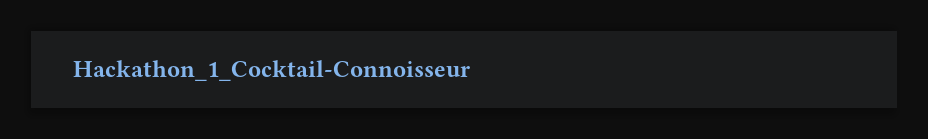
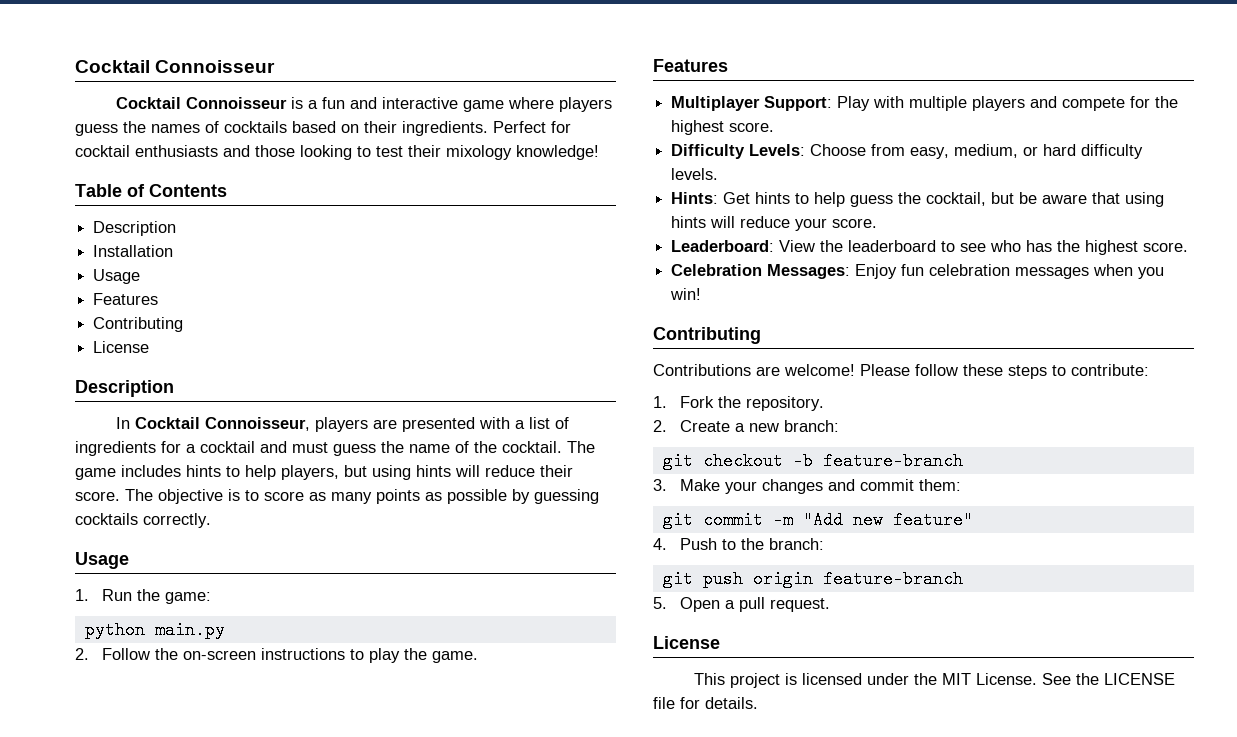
[73,60,470,81] Hackathon_1_Cocktail-Connoisseur -> [75,60,276,73] [116,97,613,112] [75,121,571,136] [75,145,599,160] [75,184,227,197] [93,221,177,236] [93,245,174,257] [93,269,141,284] [93,293,159,305] [93,317,184,332] [93,341,150,353] [75,380,174,397] [116,417,570,432] [75,441,595,456] [75,465,573,480] [75,489,599,504] [75,513,211,528] [75,552,129,569] [75,589,212,604] [84,621,225,639] [75,648,479,663] [653,59,728,72] [671,96,1179,111] [671,120,775,135] [671,144,1144,159] [671,168,719,180] [671,192,1165,207] [671,216,878,231] [671,240,1189,255] [671,264,1165,279] [670,288,702,300] [653,327,761,344] [653,364,1149,379] [653,396,825,411] [653,420,840,432] [662,452,963,470] [653,479,962,494] [662,511,973,529] [653,538,825,550] [662,570,963,588] [653,597,831,612] [653,636,720,649] [694,673,1176,688] [653,697,758,709] Cocktail Connoisseur // Cocktail Connoisseur is a fun and interactive game where players guess the names of cocktails based on their ingredients. Perfect for cocktail enthusiasts and those looking to test their mixology knowledge! // Table of Contents // Description // Installation // Usage // Features // Contributing // License // Description // In Cocktail Connoisseur, players are presented with a list of ingredients for a cocktail and must guess the name of the cocktail. The game includes hints to help players, but using hints will reduce their score. The objective is to score as many points as possible by guessing cocktails correctly. // Usage // 1. Run the game: // python main.py // 2. Follow the on-screen instructions to play the game. // Features // Multiplayer Support: Play with multiple players and compete for the highest score. // Difficulty Levels: Choose from easy, medium, or hard difficulty levels. // Hints: Get hints to help guess the cocktail, but be aware that using hints will reduce your score. // Leaderboard: View the leaderboard to see who has the highest score. // Celebration Messages: Enjoy fun celebration messages when you win! // Contributing // Contributions are welcome! Please follow these steps to contribute: // 1. Fork the repository. // 2. Create a new branch: // git checkout -b feature-branch // 3. Make your changes and commit them: // git commit -m "Add new feature" // 4. Push to the branch: // git push origin feature-branch // 5. Open a pull request. // License // This project is licensed under the MIT License. See the LICENSE file for details.

